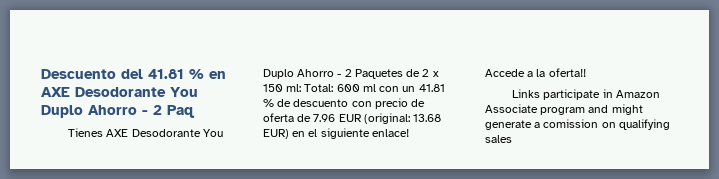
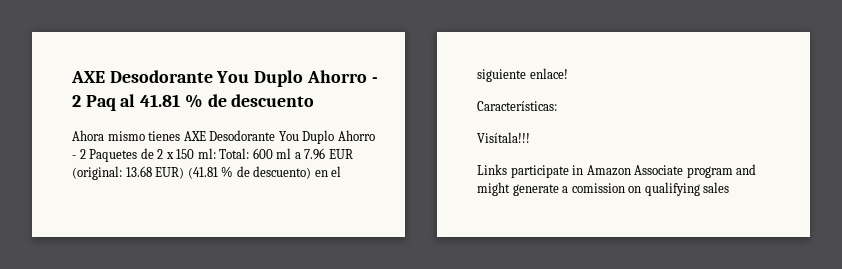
[41,69,226,79] Descuento del 41.81 % en -> (71, 77) none
[68,128,104,137] // Tienes -> [120,94,315,108] [72,130,181,141] al 41.81 % de descuento // Ahora mismo tienes
[379,84,445,92] [263,98,426,109] [263,113,312,122] con un 41.81 % de descuento con precio de oferta de -> [294,152,301,159] a
(289, 134) none -> [187,166,312,179] (41.81 % de descuento)
[485,68,586,77] Accede a la oferta!! -> [477,101,557,111] [477,132,530,143] Características: // Visítala!!!

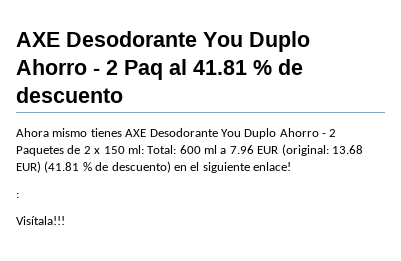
[477,101,557,111] Características: -> [16,193,19,198] :
[477,164,757,178] [477,182,730,196] // Links participate in Amazon Associate program and might generate a comission on qualifying sales -> (65, 220) none

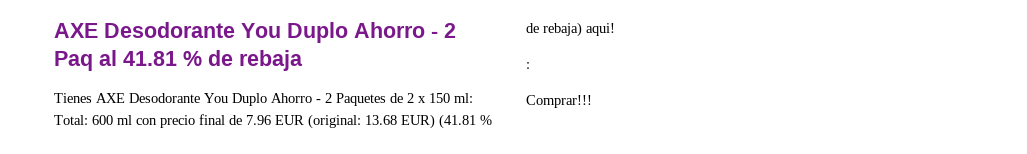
[16,87,123,103] [16,128,122,137] descuento // Ahora mismo tienes -> [239,50,303,71] [54,93,92,103] rebaja // Tienes
[220,148,227,154] a -> [136,114,242,128] con precio final de
[111,161,291,173] descuento) en el siguiente enlace! -> [543,22,615,37] rebaja) aqui!
[16,216,65,225] Visítala!!! -> [526,95,592,108] Comprar!!!

